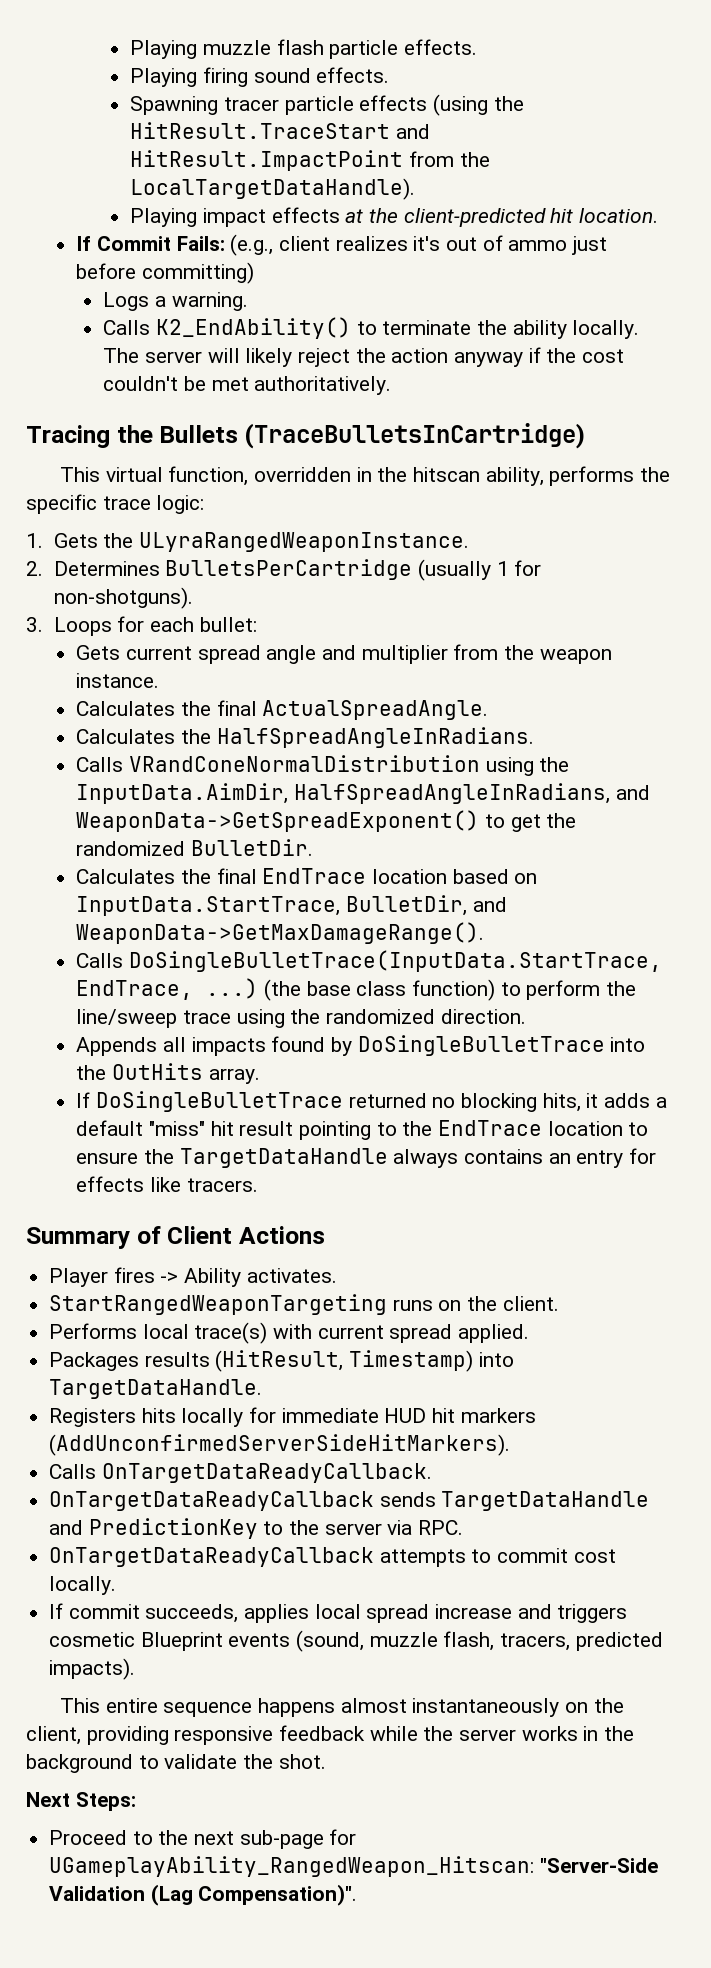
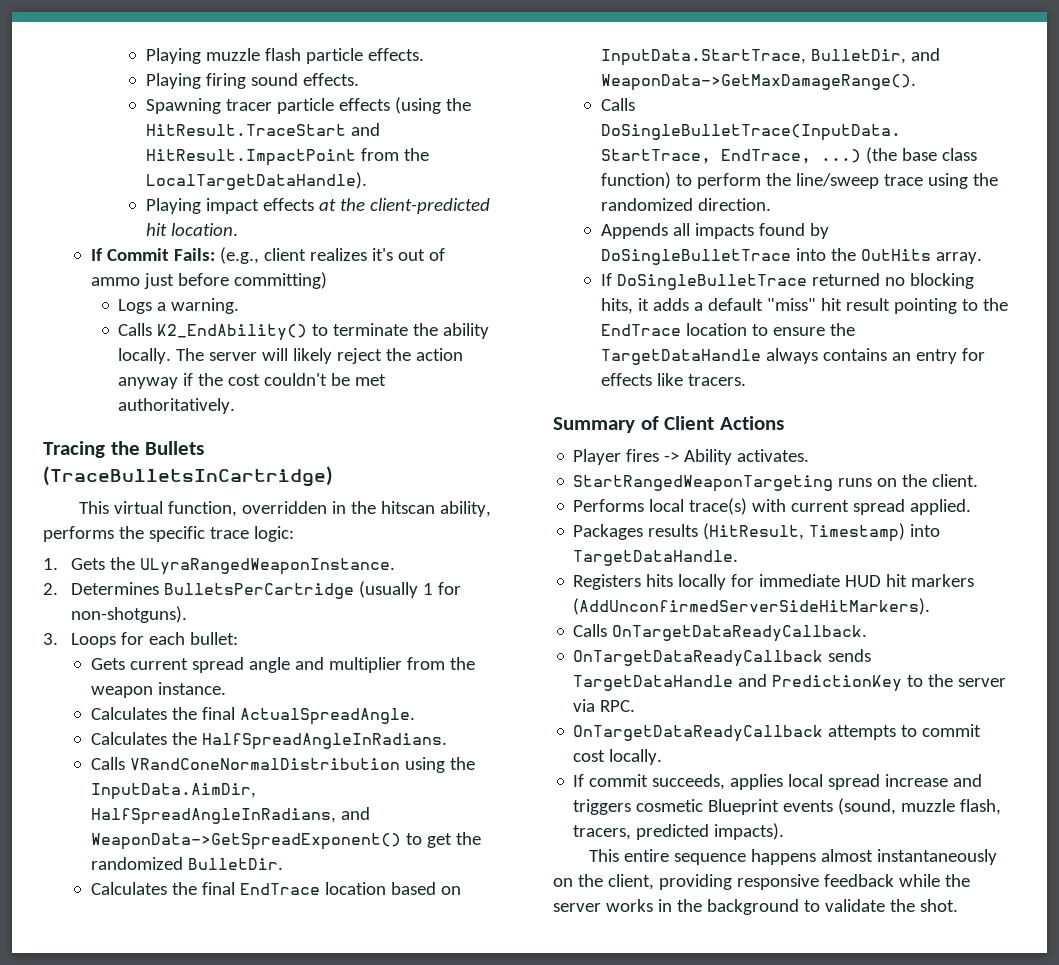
[26,1792,136,1811] [49,1829,357,1849] [49,1856,658,1877] [49,1884,358,1906] // Next Steps: // Proceed to the next sub-page for UGameplayAbility_RangedWeapon_Hitscan: "Server-Side Validation (Lag Compensation)". -> (958, 905) none

